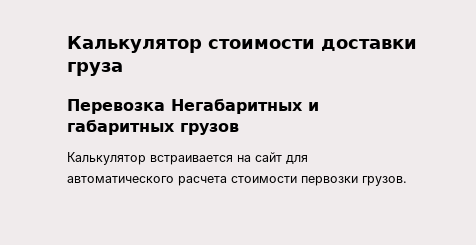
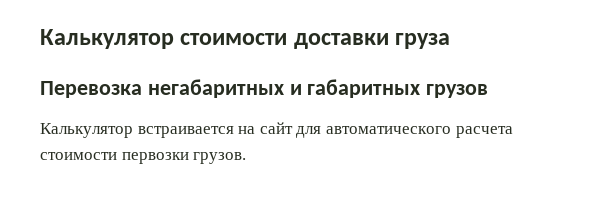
[171,98,303,114] Негабаритных -> [147,79,284,98] негабаритных

